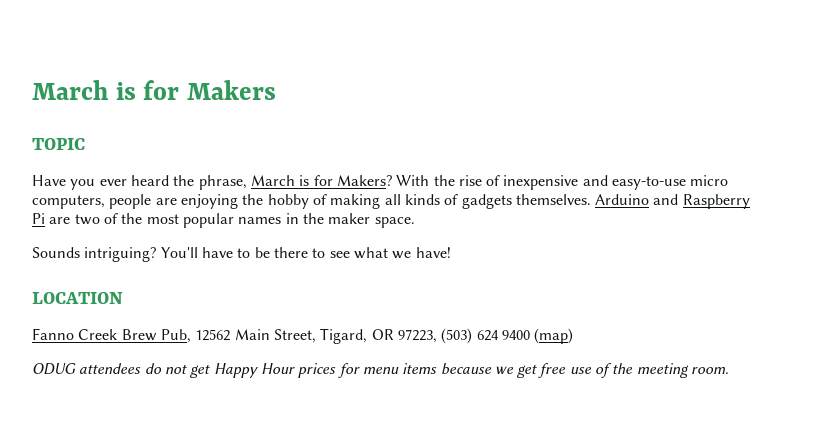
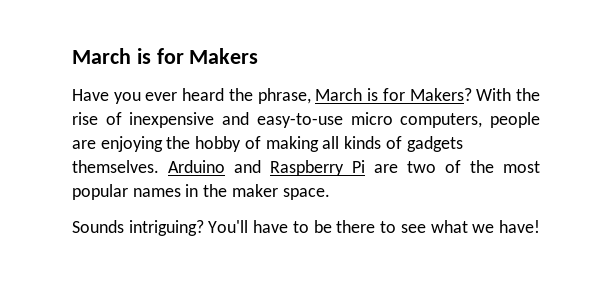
[32,138,85,150] // TOPIC -> (259, 56) none
[32,292,123,304] [32,328,574,344] [32,363,730,378] // LOCATION // Fanno Creek Brew Pub, 12562 Main Street, Tigard, OR 97223, (503) 624 9400 (map) // ODUG attendees do not get Happy Hour prices for menu items because we get free use of the meeting room. -> (540, 226) none

